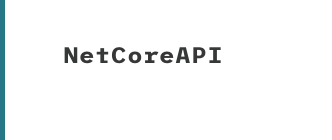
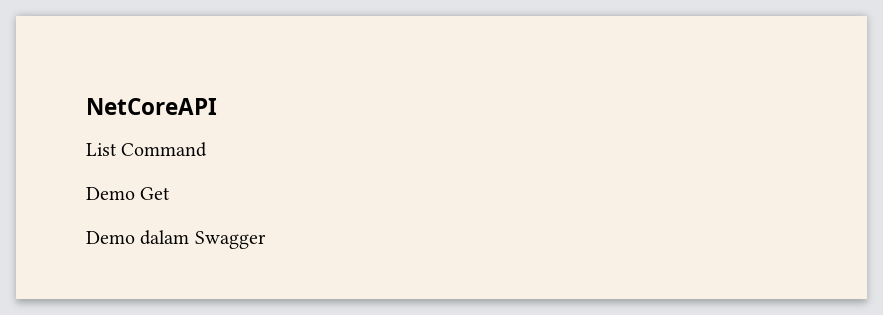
(223, 55) none -> [86,142,208,157] [86,187,171,200] [86,230,266,249] // List Command // Demo Get // Demo dalam Swagger

